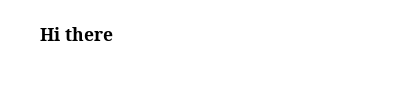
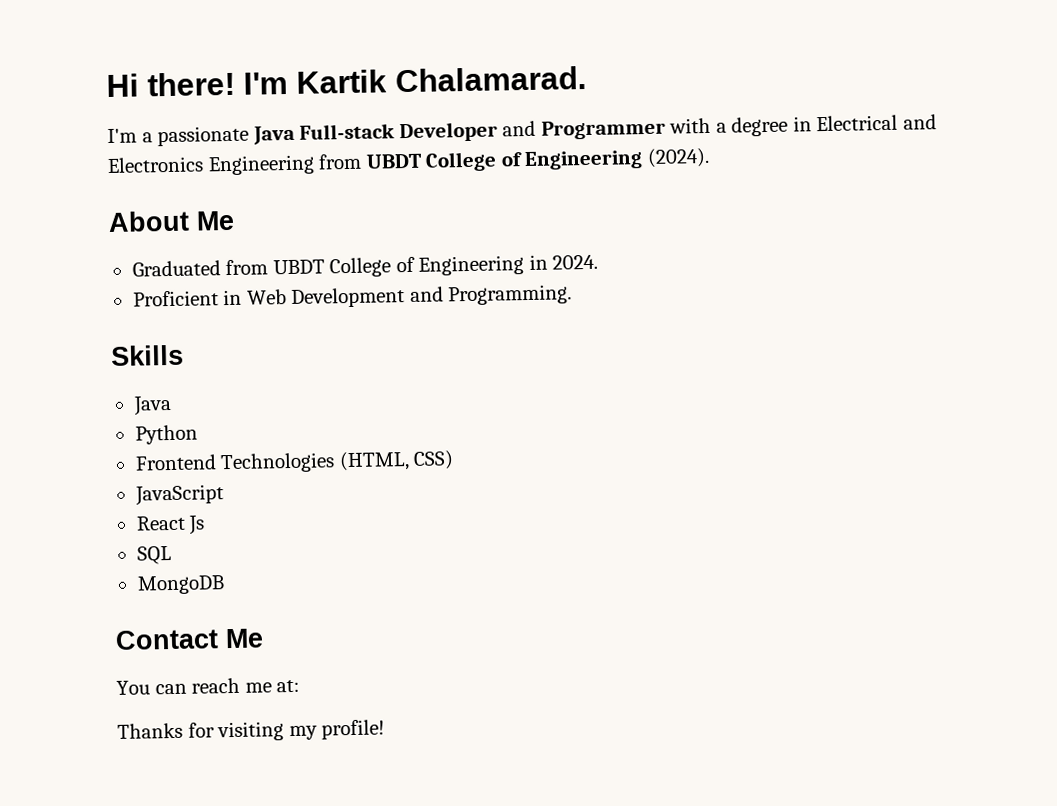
[65,27,113,41] there -> [147,65,587,97] [107,114,937,147] [107,147,710,176] [108,210,235,233] [131,254,599,278] [132,284,573,308] [110,344,184,366] [132,395,172,416] [134,424,198,445] [134,450,455,474] [134,484,224,506] [135,515,206,535] [136,546,172,565] [136,575,225,595] [115,628,264,650] [116,677,301,695] [117,719,386,742] there! I'm Kartik Chalamarad. // I'm a passionate Java Full-stack Developer and Programmer with a degree in Electrical and Electronics Engineering from UBDT College of Engineering (2024). // About Me // Graduated from UBDT College of Engineering in 2024. // Proficient in Web Development and Programming. // Skills // Java // Python // Frontend Technologies (HTML, CSS) // JavaScript // React Js // SQL // MongoDB // Contact Me // You can reach me at: // Thanks for visiting my profile!

